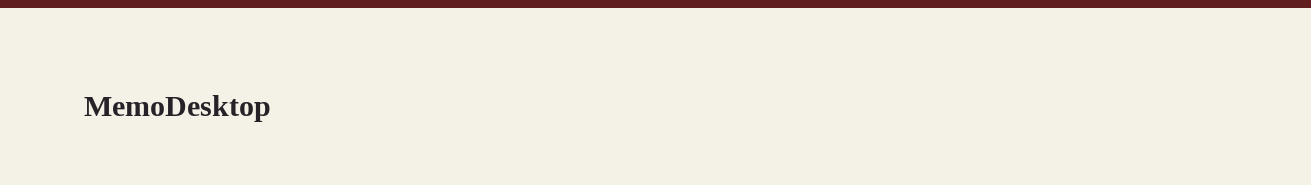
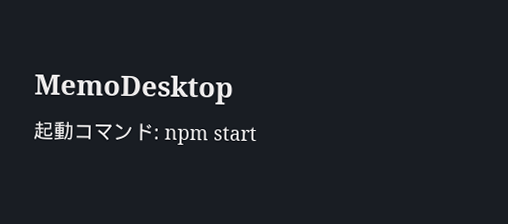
(271, 108) none -> [33,120,257,146] // 起動コマンド: npm start

